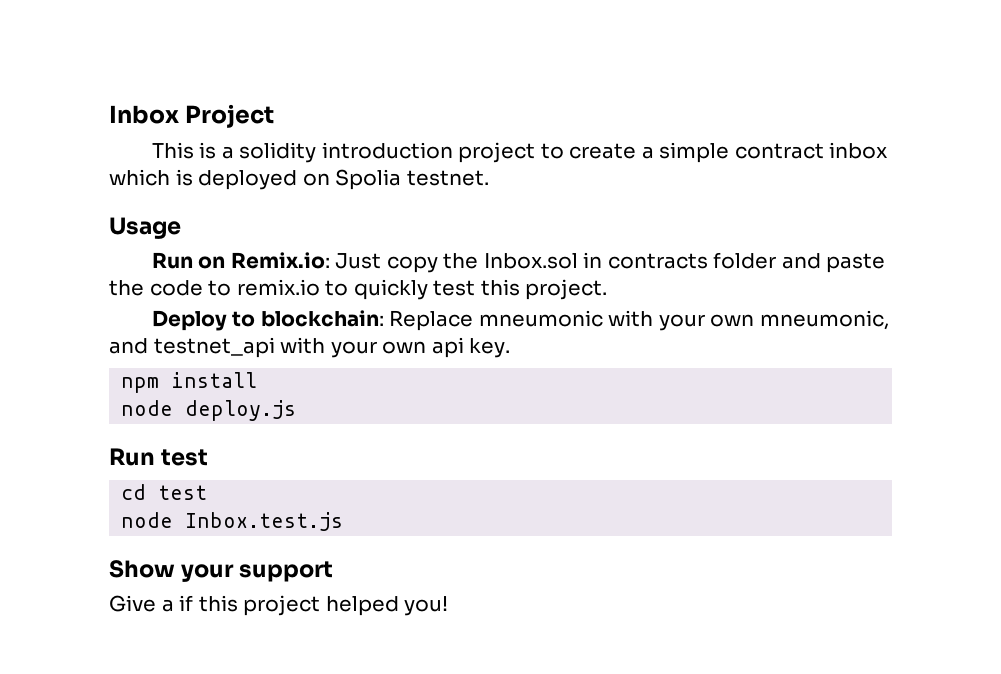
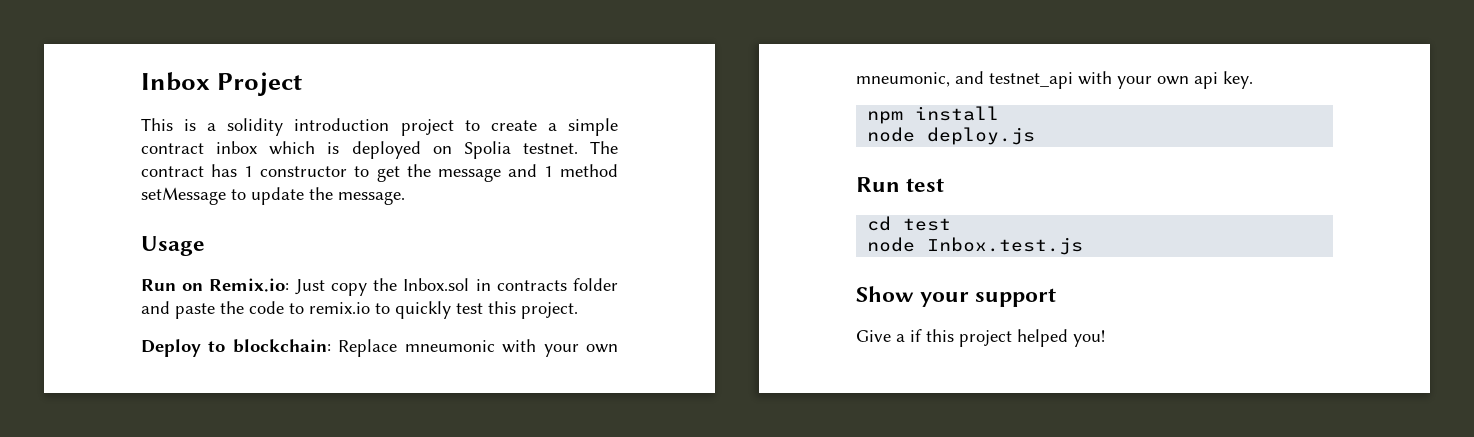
(489, 178) none -> [590,141,618,154] [141,164,619,182] [141,187,405,205] The contract has 1 constructor to get the message and 1 method setMessage to update the message.

